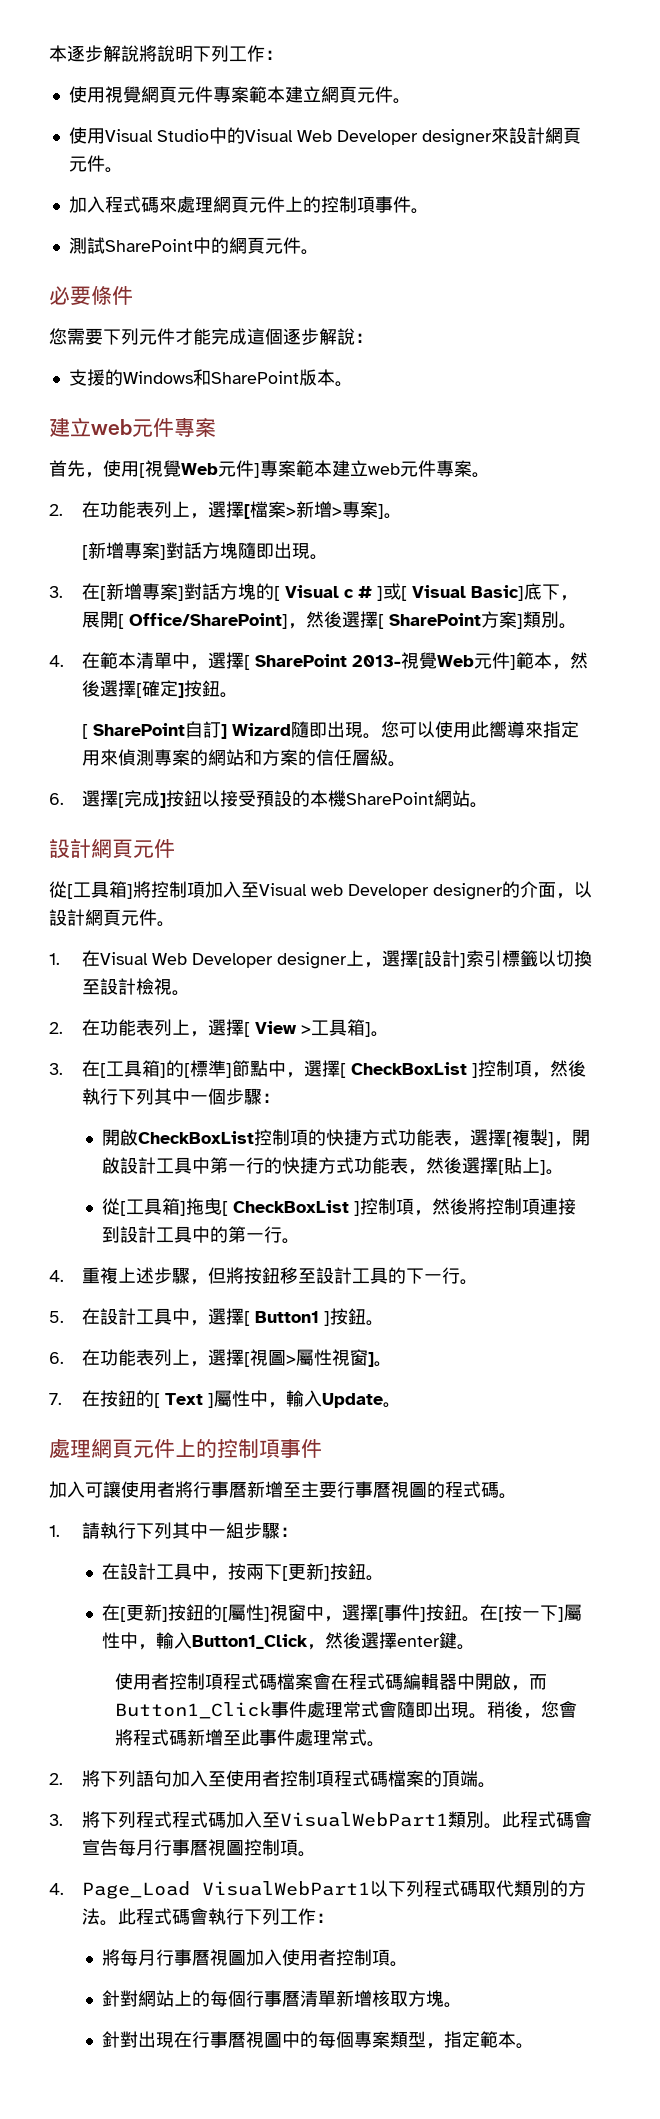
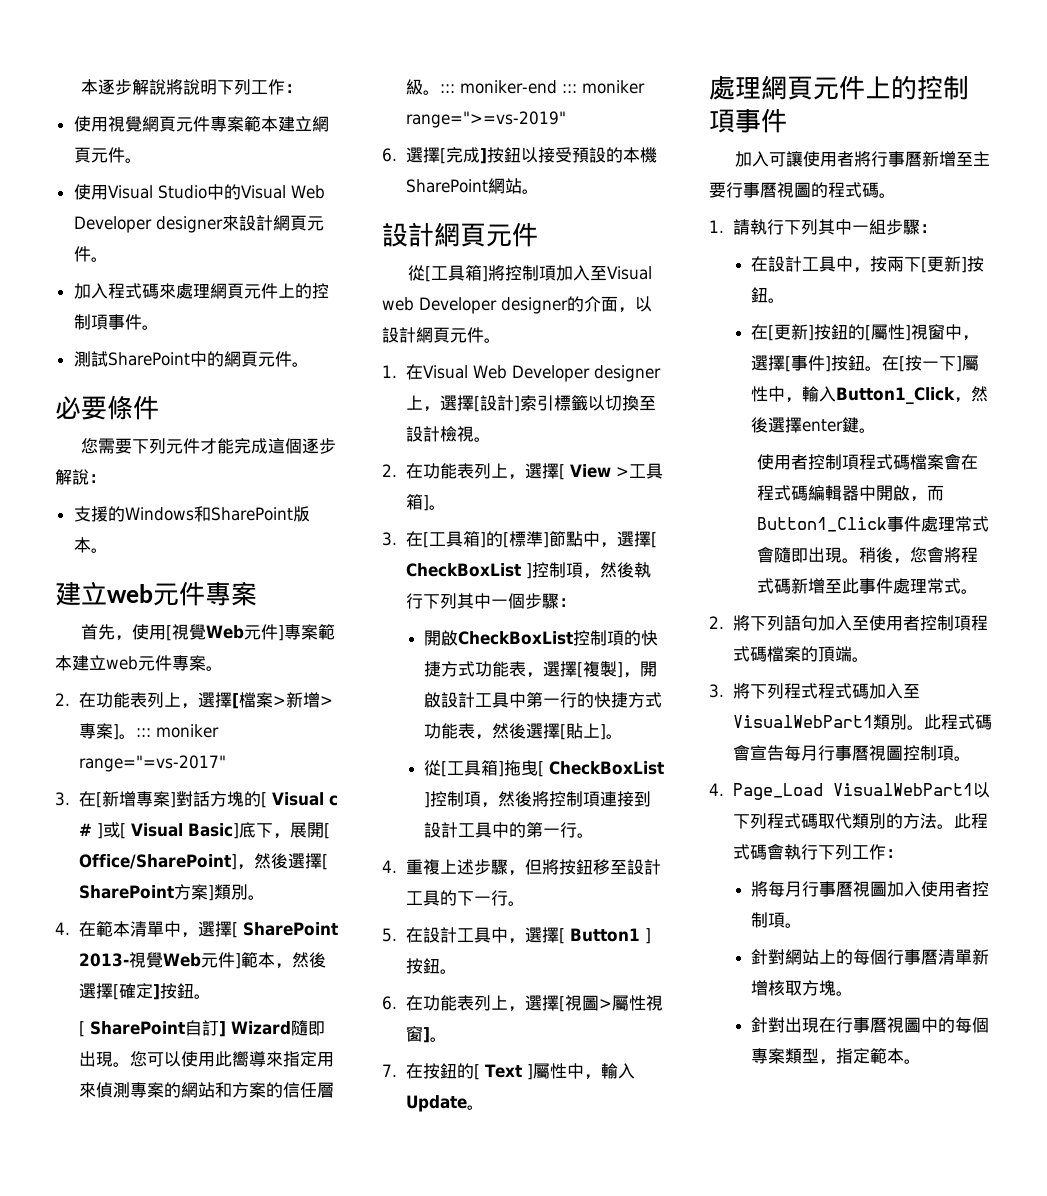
[81,542,328,560] // [新增專案]對話方塊隨即出現。 -> [135,724,219,738] [78,755,226,772] ::: moniker range="=vs-2017"
(406, 764) none -> [439,80,645,94] [405,111,566,128] ::: moniker-end ::: moniker range=">=vs-2019"

